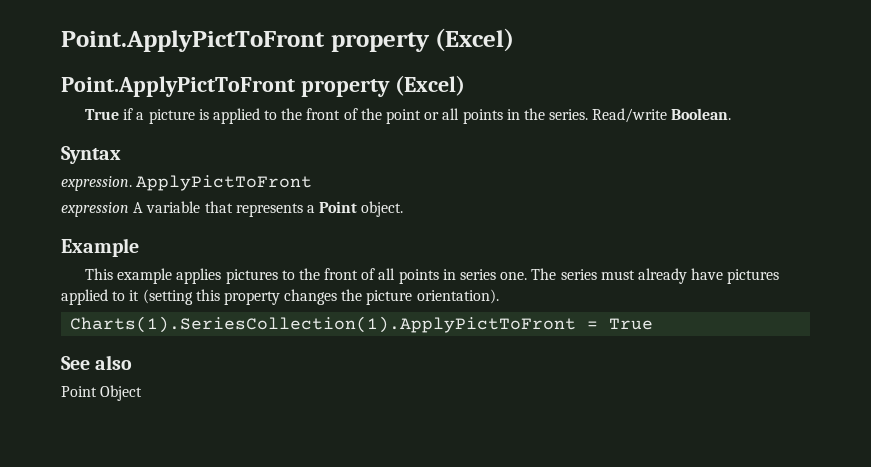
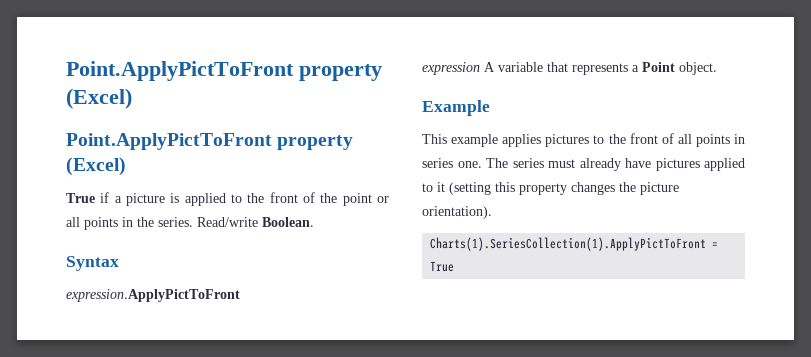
[61,175,313,191] expression. ApplyPictToFront -> [66,289,240,302] expression.ApplyPictToFront
[61,355,133,370] [61,385,143,401] // See also // Point Object -> (455, 266) none

